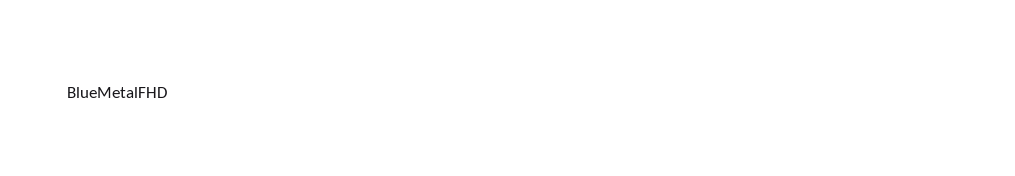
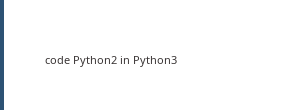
[67,87,167,98] BlueMetalFHD -> [45,56,177,67] code Python2 in Python3

